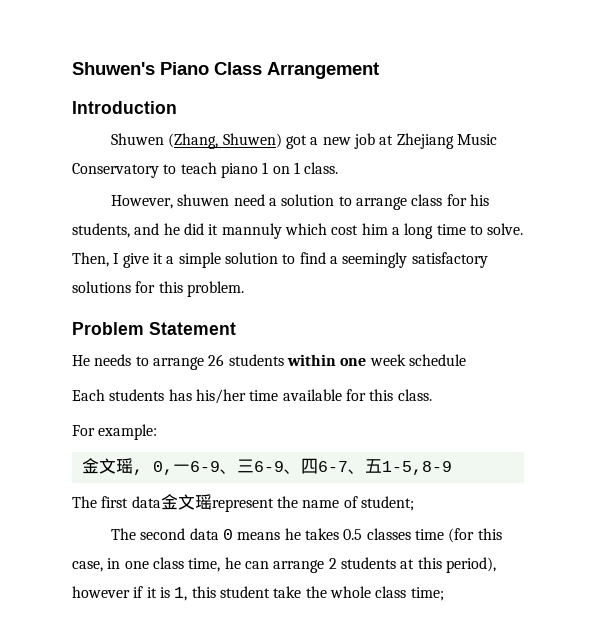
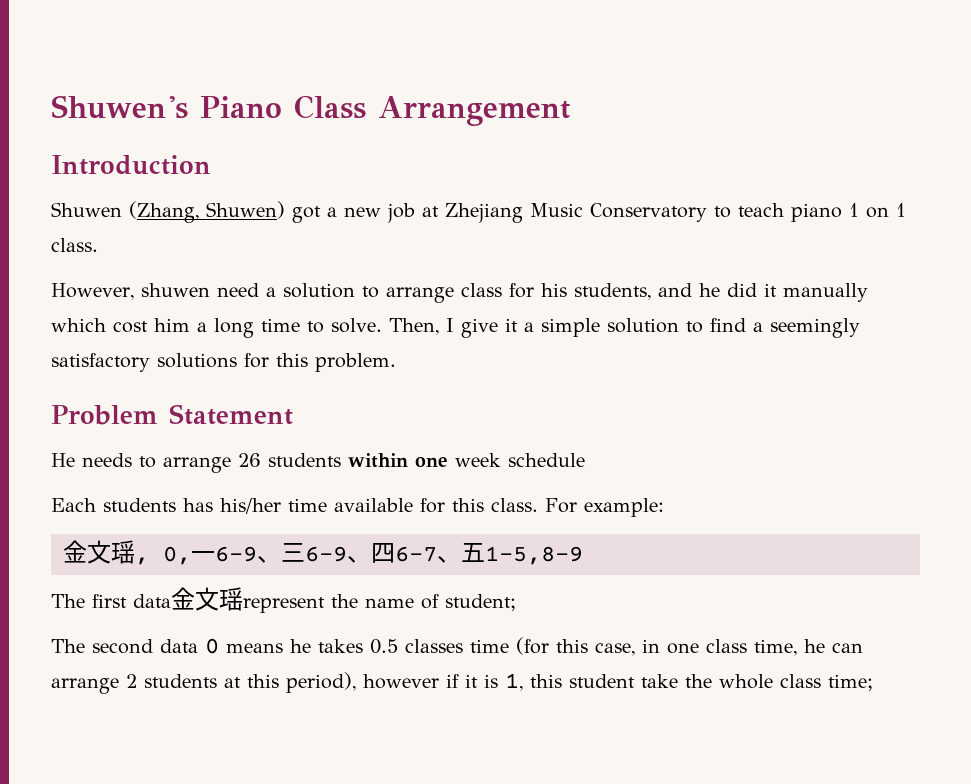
[221,223,282,239] mannuly -> [782,283,868,302] manually
(432, 395) // -> (538, 505) none

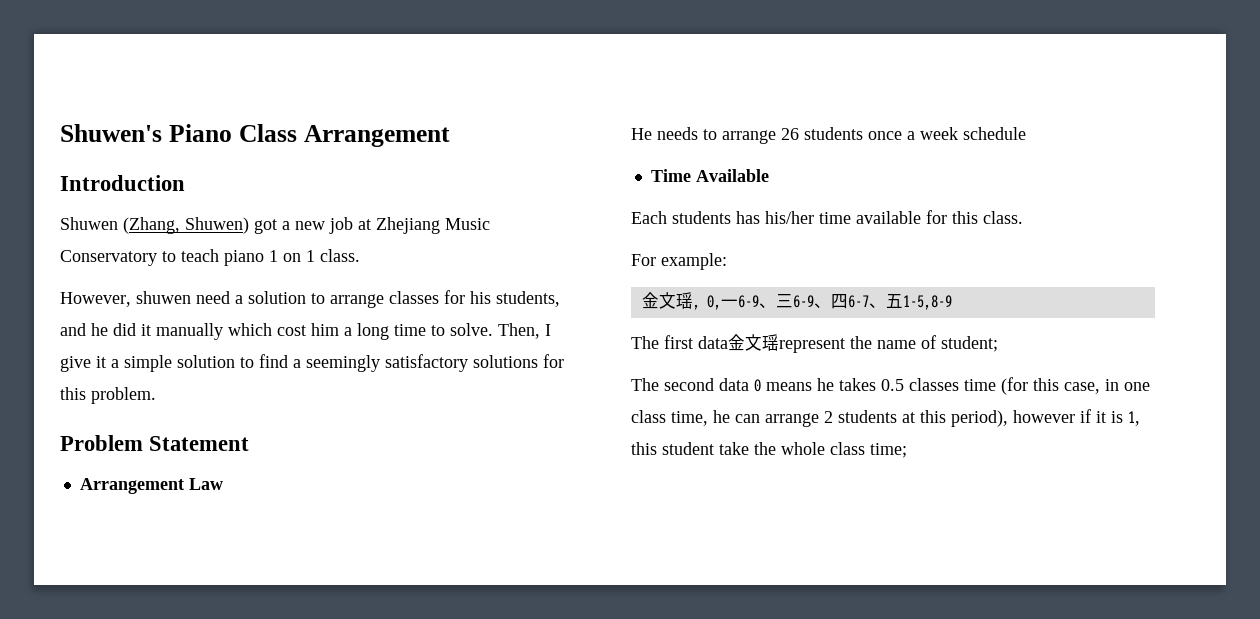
[460,283,502,297] class -> [389,291,439,304] classes
(293, 414) none -> [79,478,223,494] // Arrangement Law
[348,453,448,468] within one -> [868,131,915,140] once a
(585, 460) none -> [650,169,769,182] // Time Available
(538, 505) none -> (1023, 217) //

